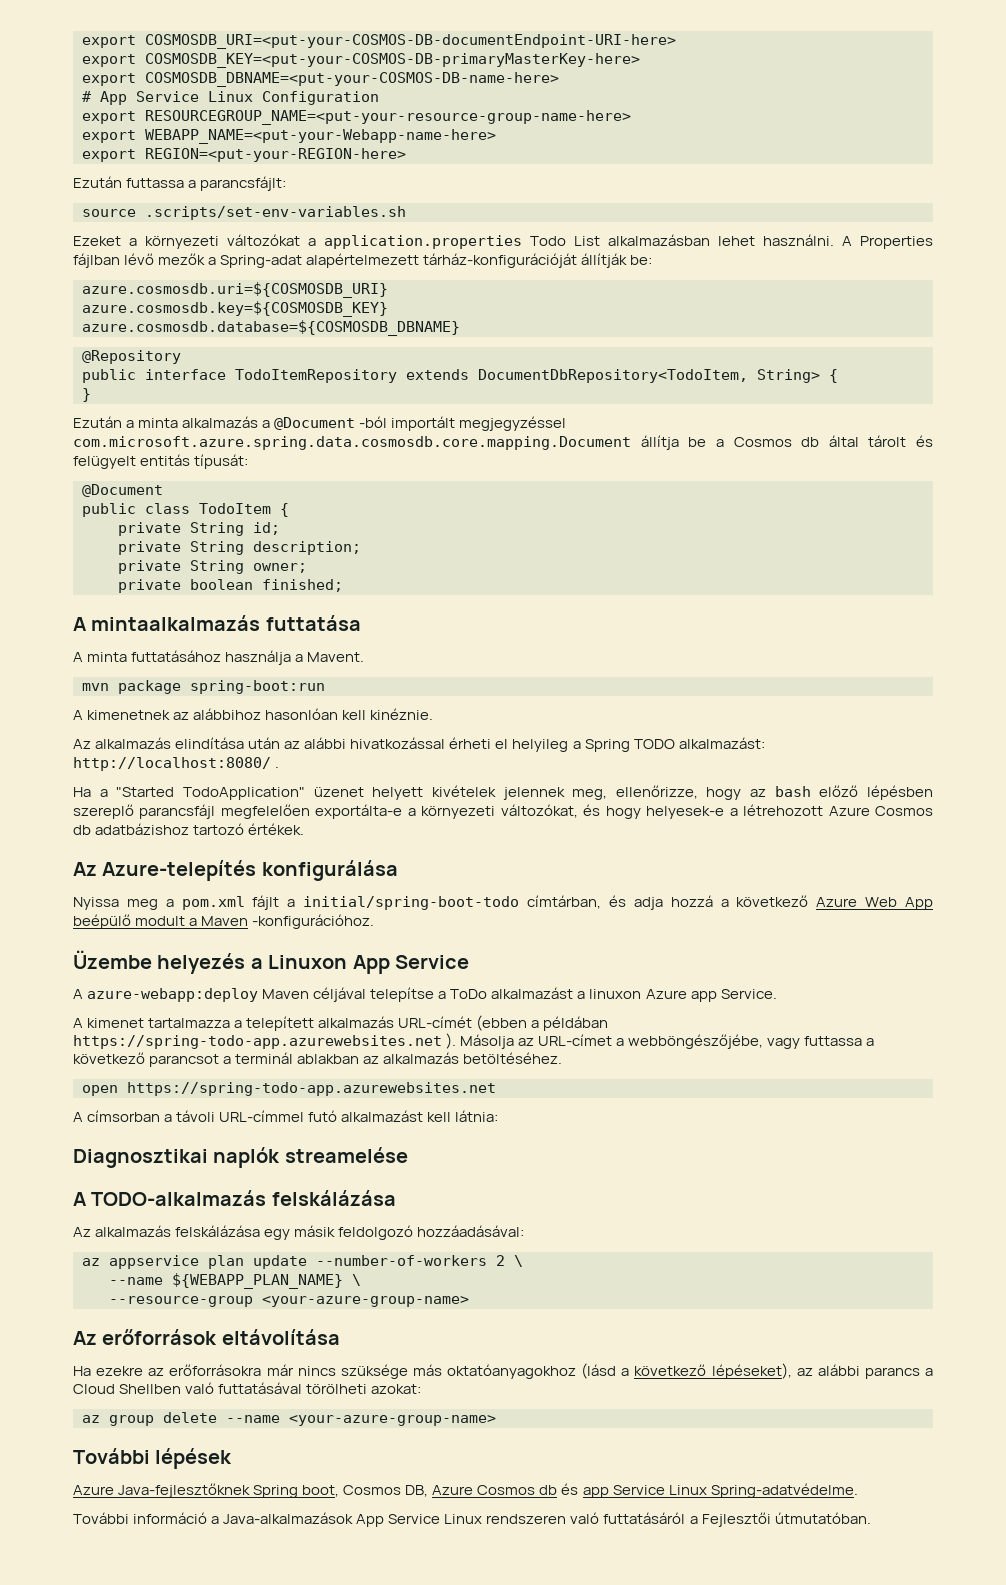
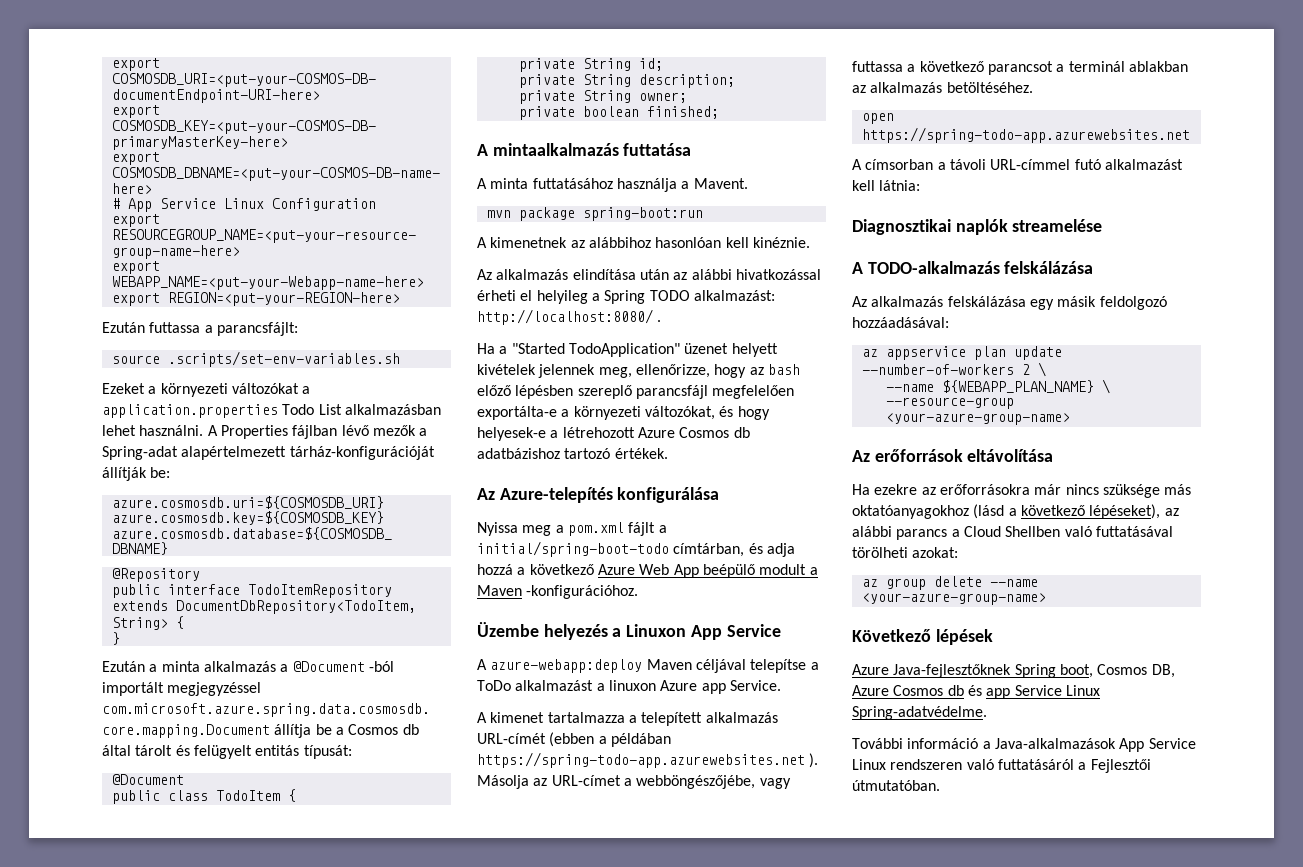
[73,1448,150,1464] További -> [852,629,931,642] Következő

